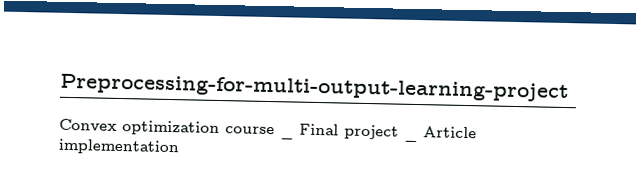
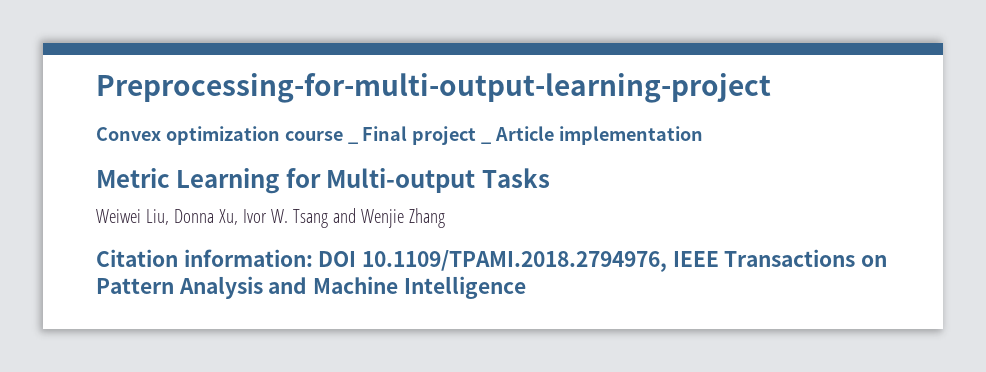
(180, 147) none -> [96,168,550,194] [96,208,445,228] [96,249,888,272] [96,276,526,299] // Metric Learning for Multi-output Tasks // Weiwei Liu, Donna Xu, Ivor W. Tsang and Wenjie Zhang // Citation information: DOI 10.1109/TPAMI.2018.2794976, IEEE Transactions on Pattern Analysis and Machine Intelligence

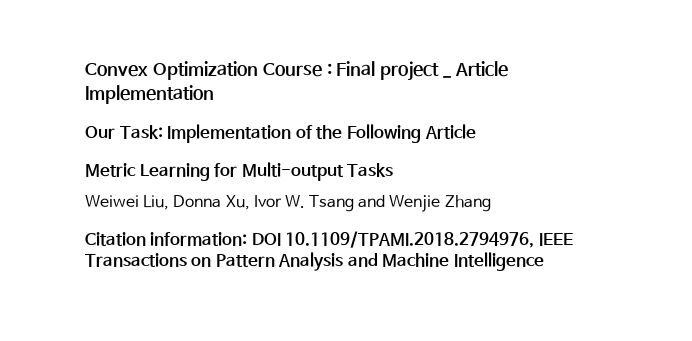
[96,73,771,103] [96,126,343,145] [347,141,358,144] [362,126,492,145] [495,126,703,145] Preprocessing-for-multi-output-learning-project // Convex optimization course _ Final project _ Article implementation -> [85,61,509,81] [85,85,214,104] [85,124,476,143] Convex Optimization Course : Final project _ Article Implementation // Our Task: Implementation of the Following Article

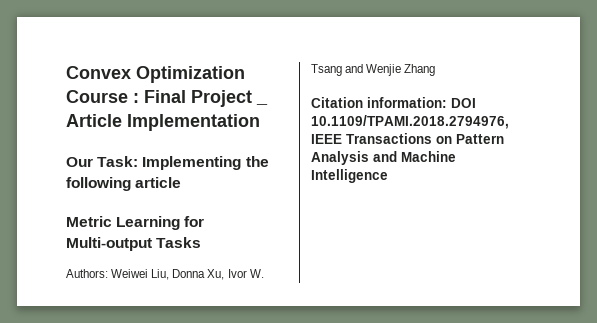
[380,61,440,81] project -> [191,90,252,107] Project
[167,124,476,143] Implementation of the Following Article -> [142,156,269,170] [66,177,182,191] Implementing the following article
(394, 170) none -> [66,269,108,278] Authors:

